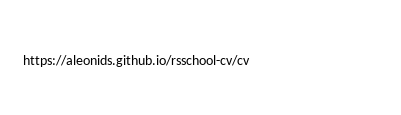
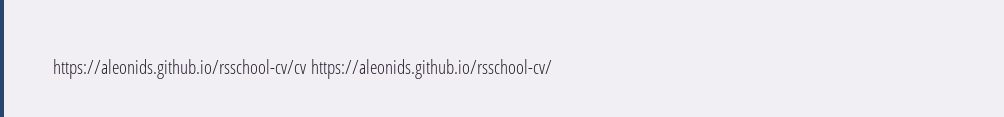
(250, 61) none -> [310,59,552,79] https://aleonids.github.io/rsschool-cv/

